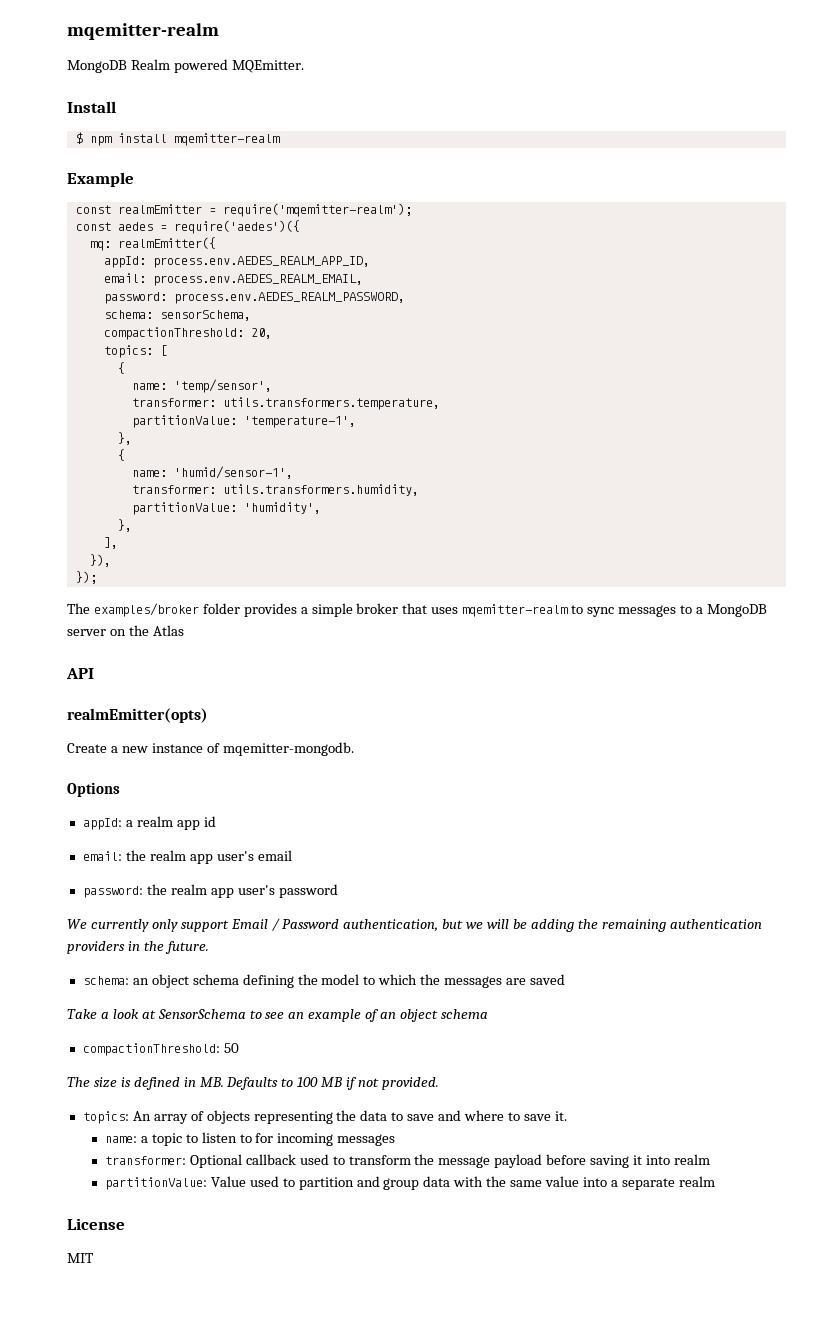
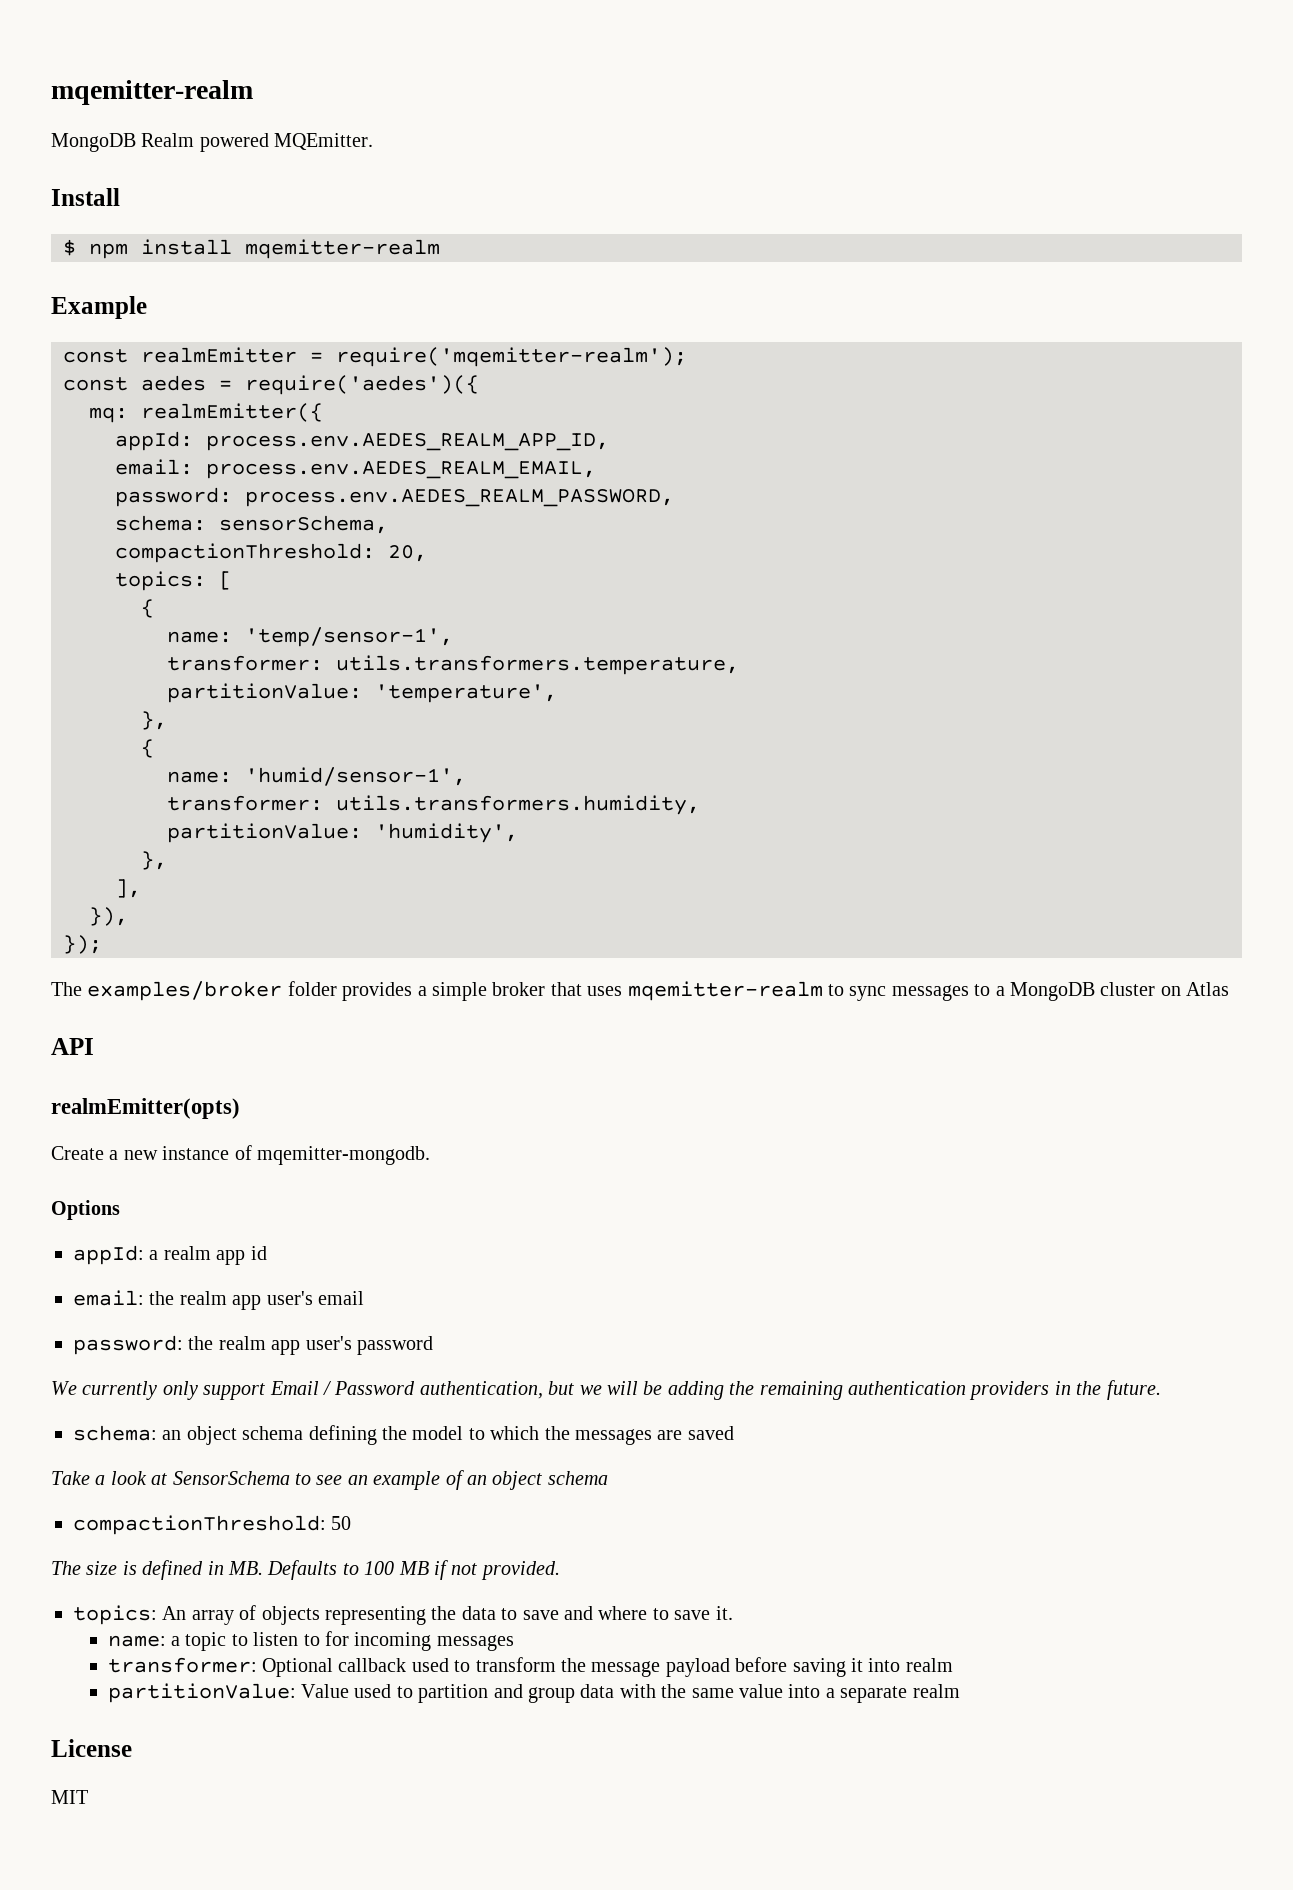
[173,379,272,393] 'temp/sensor', -> [245,627,453,647] 'temp/sensor-1',
[243,416,356,428] 'temperature-1', -> [375,684,557,703] 'temperature',
[67,625,149,636] server on the -> [1100,982,1181,996] cluster on

